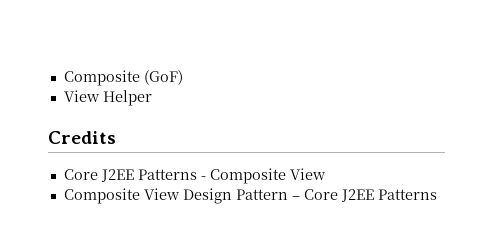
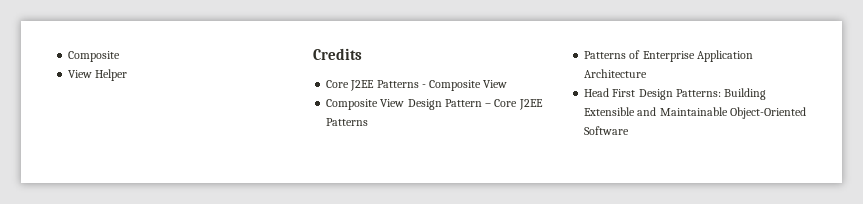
[63,70,183,86] Composite (GoF) -> [68,51,121,62] Composite
(437, 194) none -> [584,50,753,62] [584,69,648,78] [584,88,767,100] [584,107,806,119] [584,126,630,135] // Patterns of Enterprise Application Architecture // Head First Design Patterns: Building Extensible and Maintainable Object-Oriented Software

